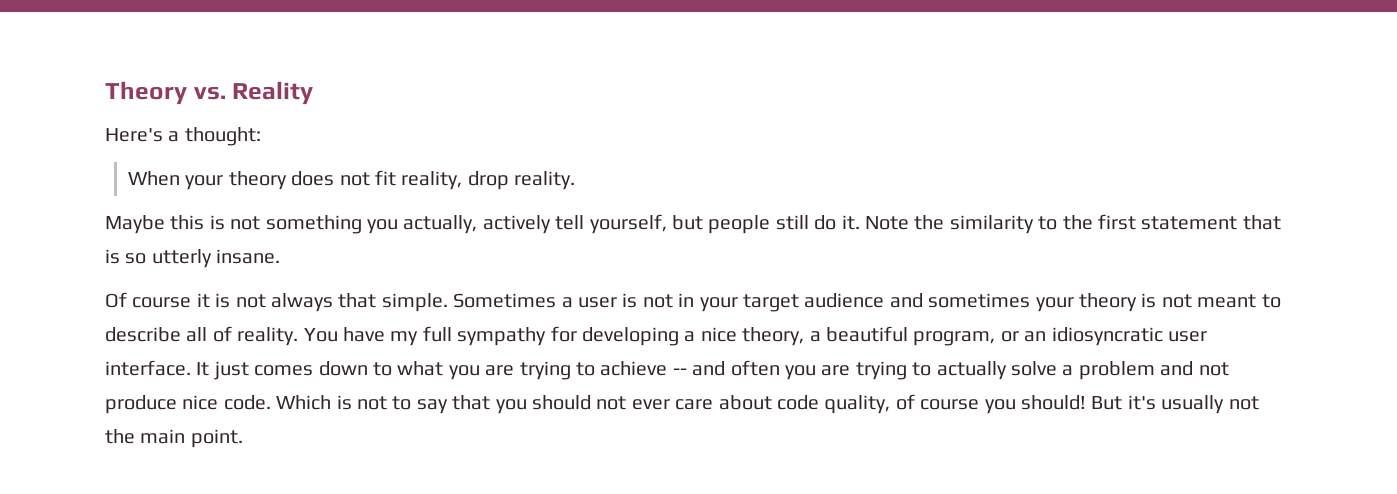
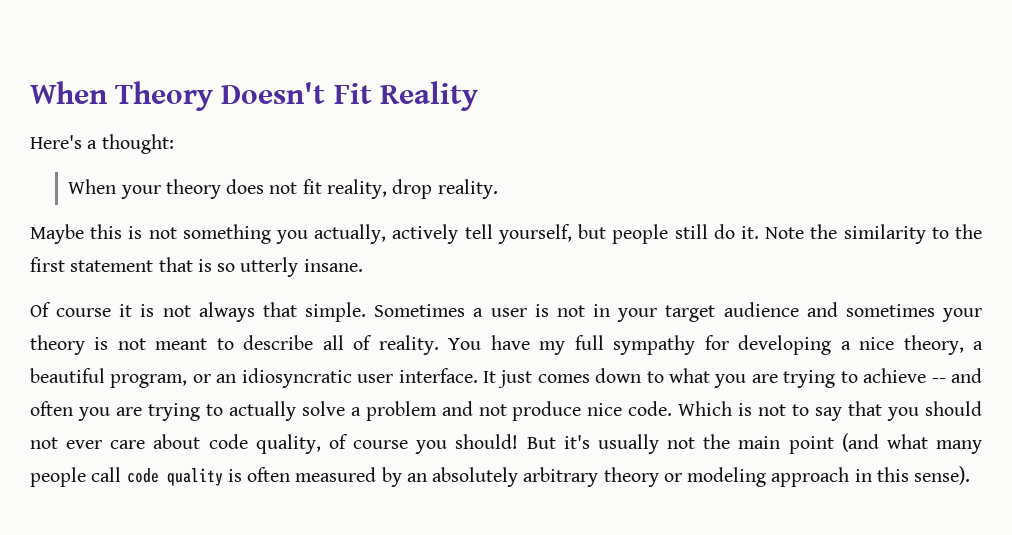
[105,81,226,105] Theory vs. -> [30,81,372,111] When Theory Doesn't Fit
[190,429,243,448] point. -> [788,433,982,454] [30,466,971,487] point (and what many people call code quality is often measured by an absolutely arbitrary theory or modeling approach in this sense).

